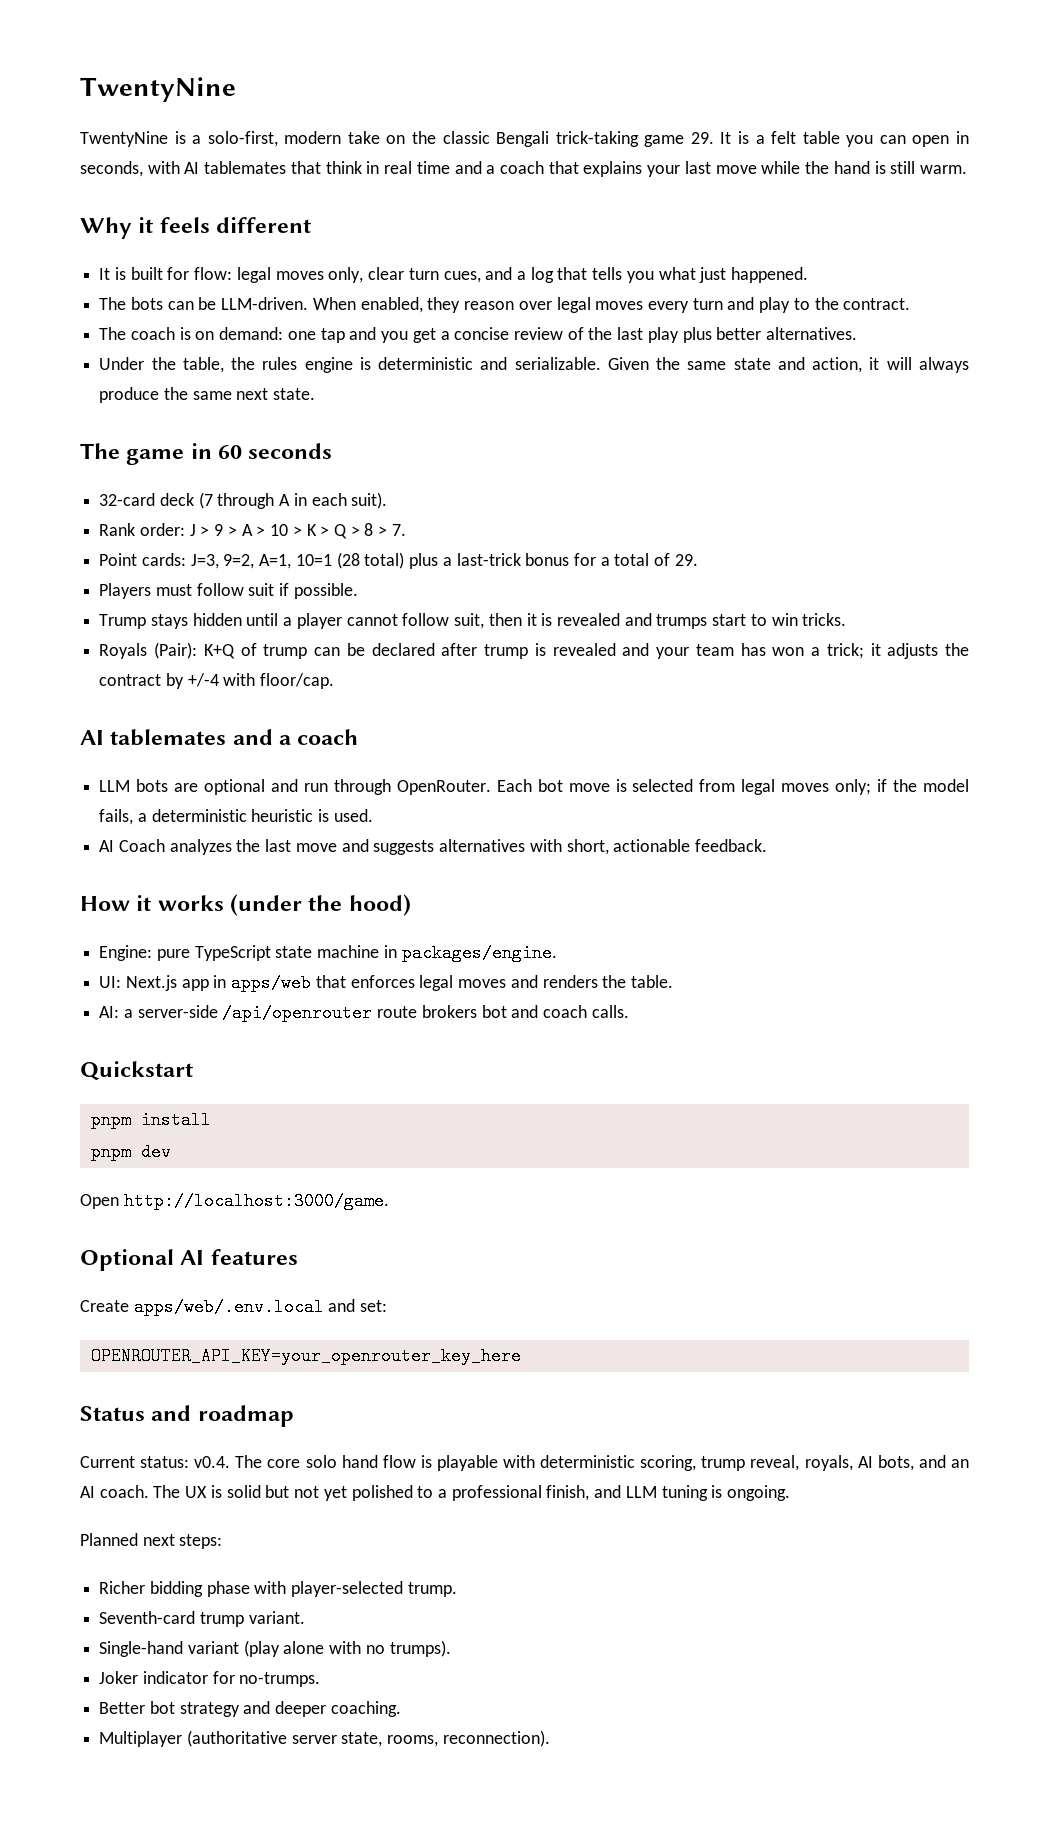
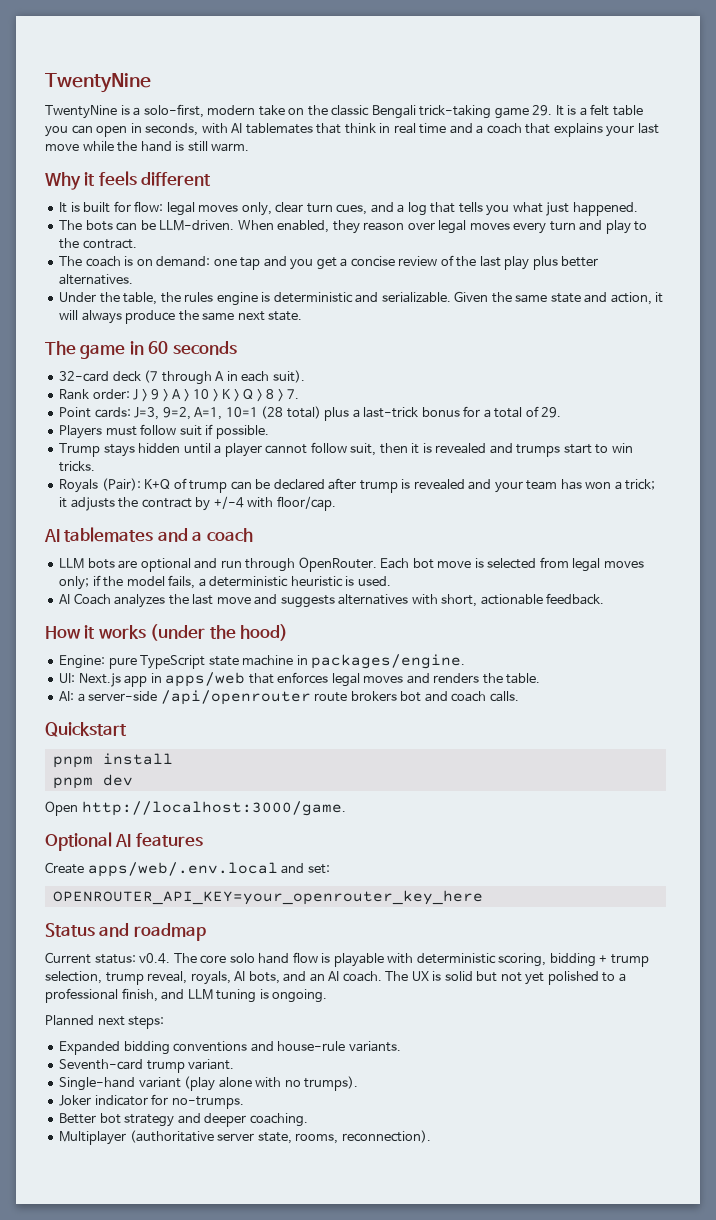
(697, 1463) none -> [549,953,649,967] [45,971,102,984] bidding + trump selection,
[99,1581,457,1597] Richer bidding phase with player-selected trump. -> [59,1041,401,1055] Expanded bidding conventions and house-rule variants.

